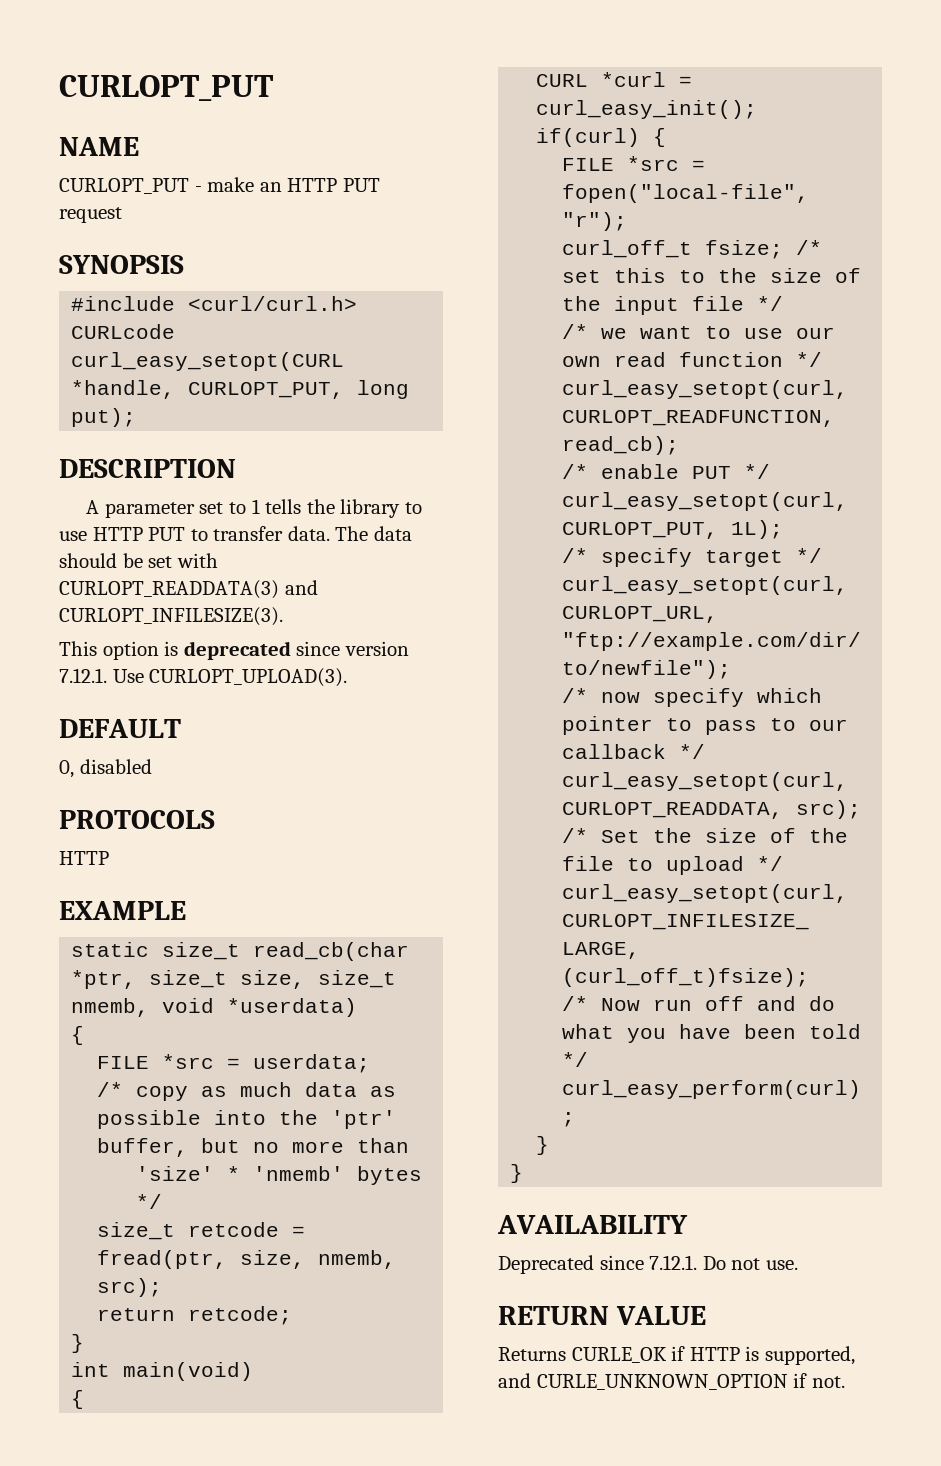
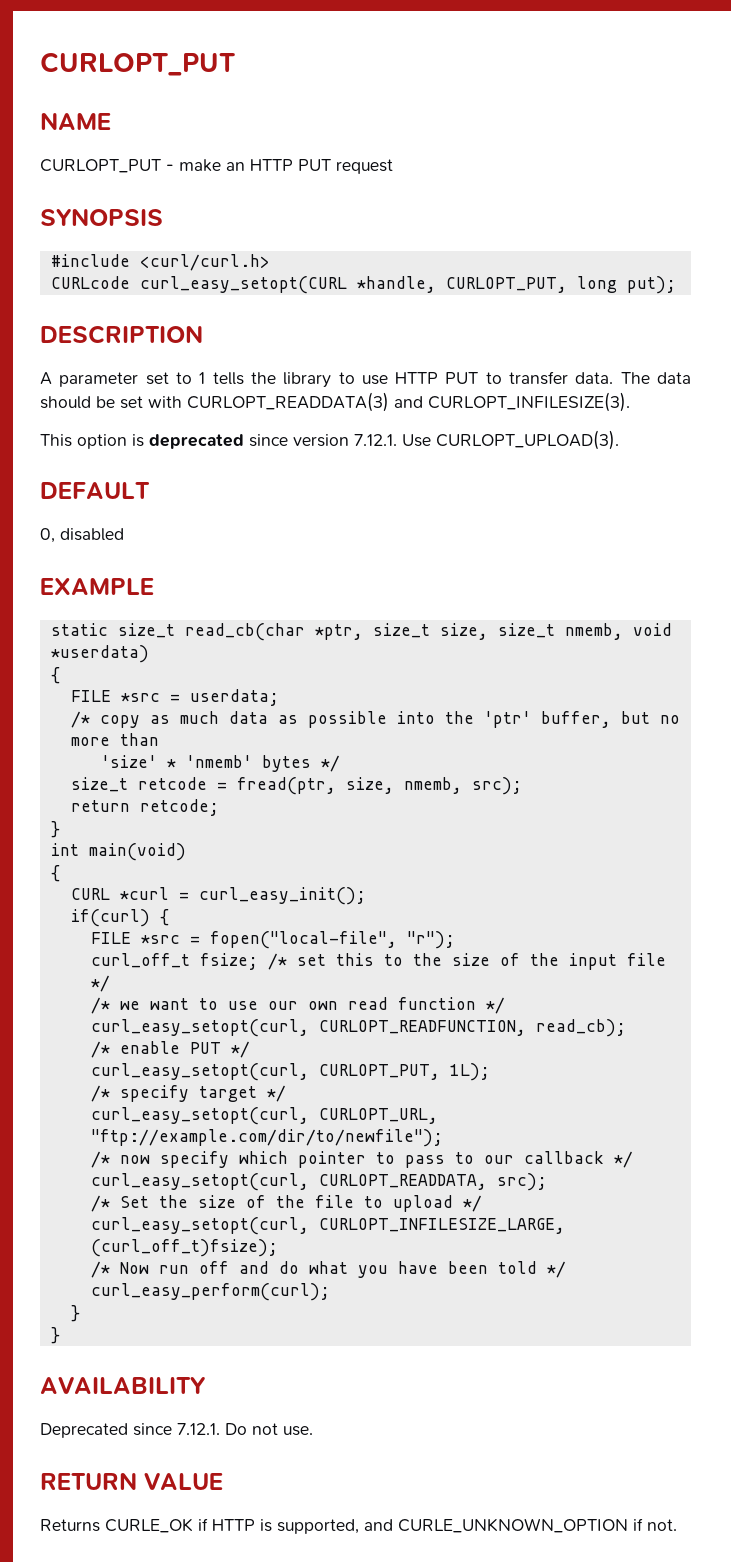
[59,810,215,829] [59,851,109,865] // PROTOCOLS // HTTP -> (124, 534) none

